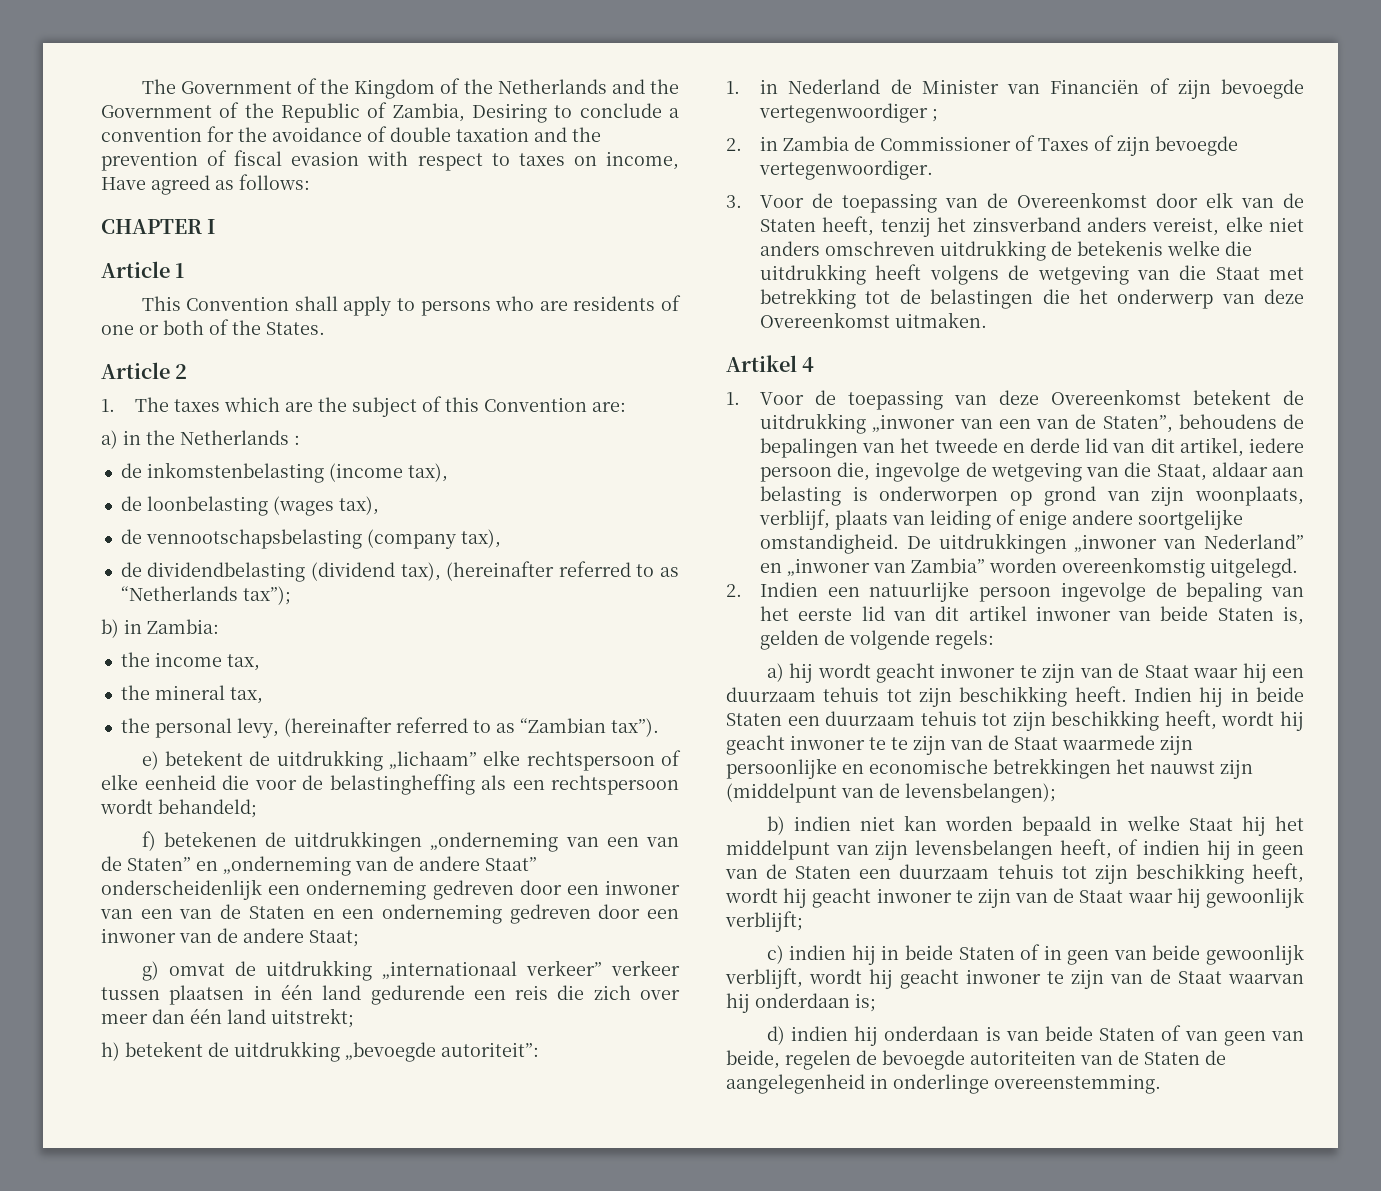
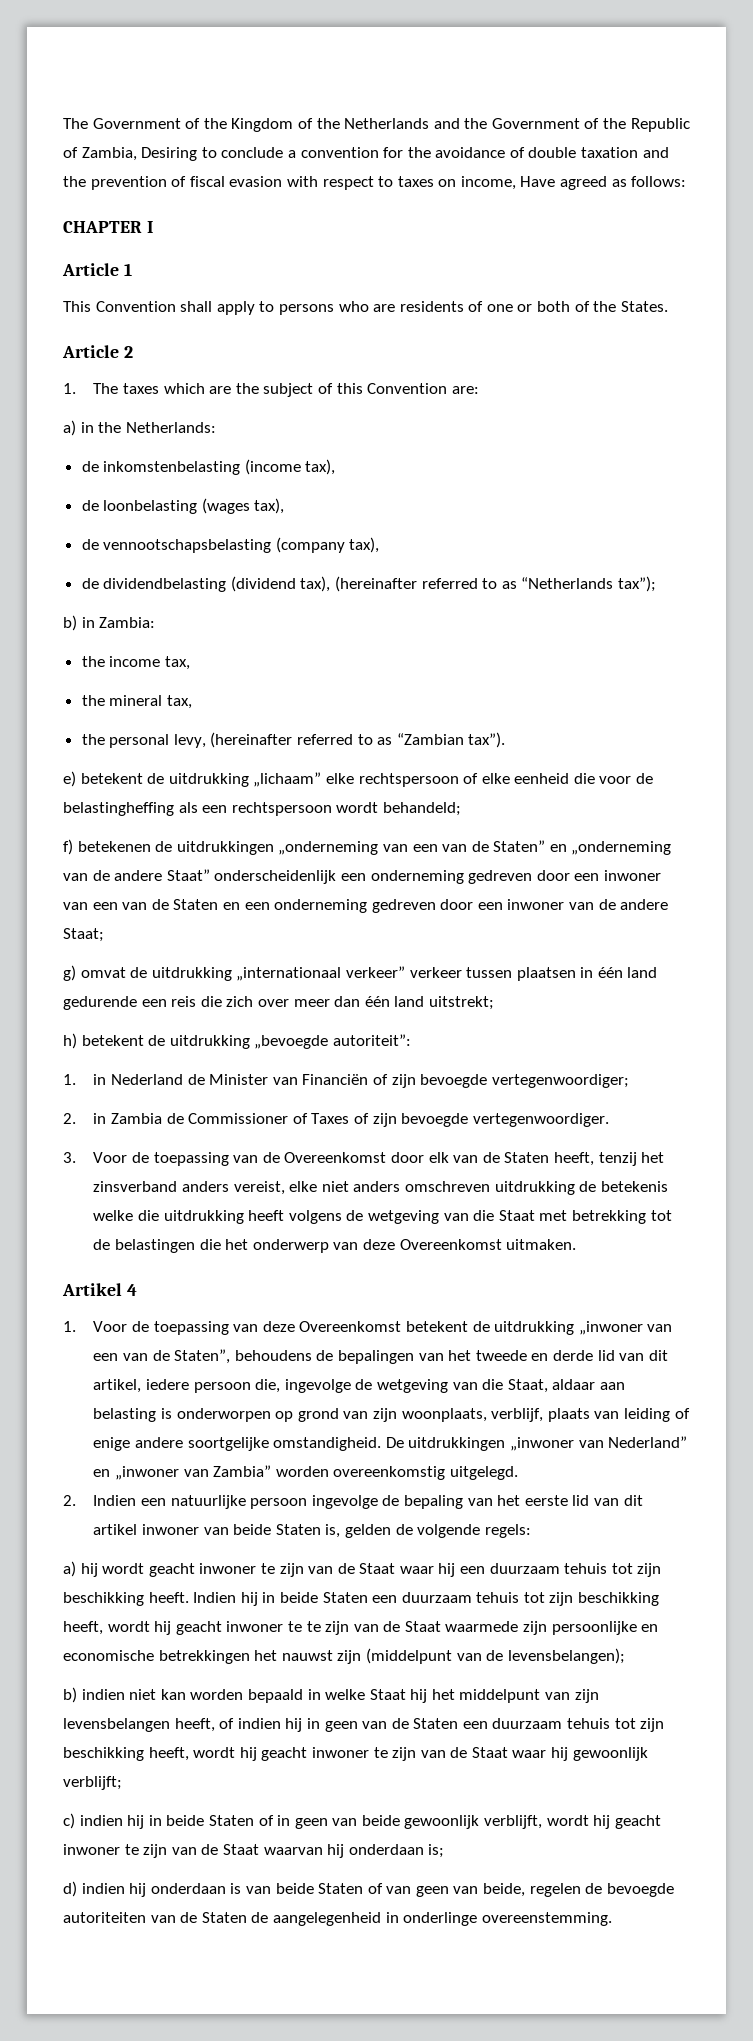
[180,430,300,445] Netherlands : -> [125,422,216,433] Netherlands:
[759,103,939,123] vertegenwoordiger ; -> [491,1074,629,1088] vertegenwoordiger;

